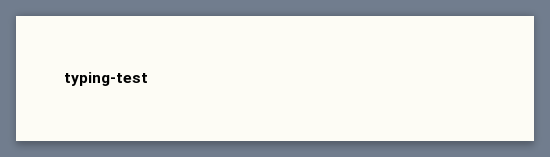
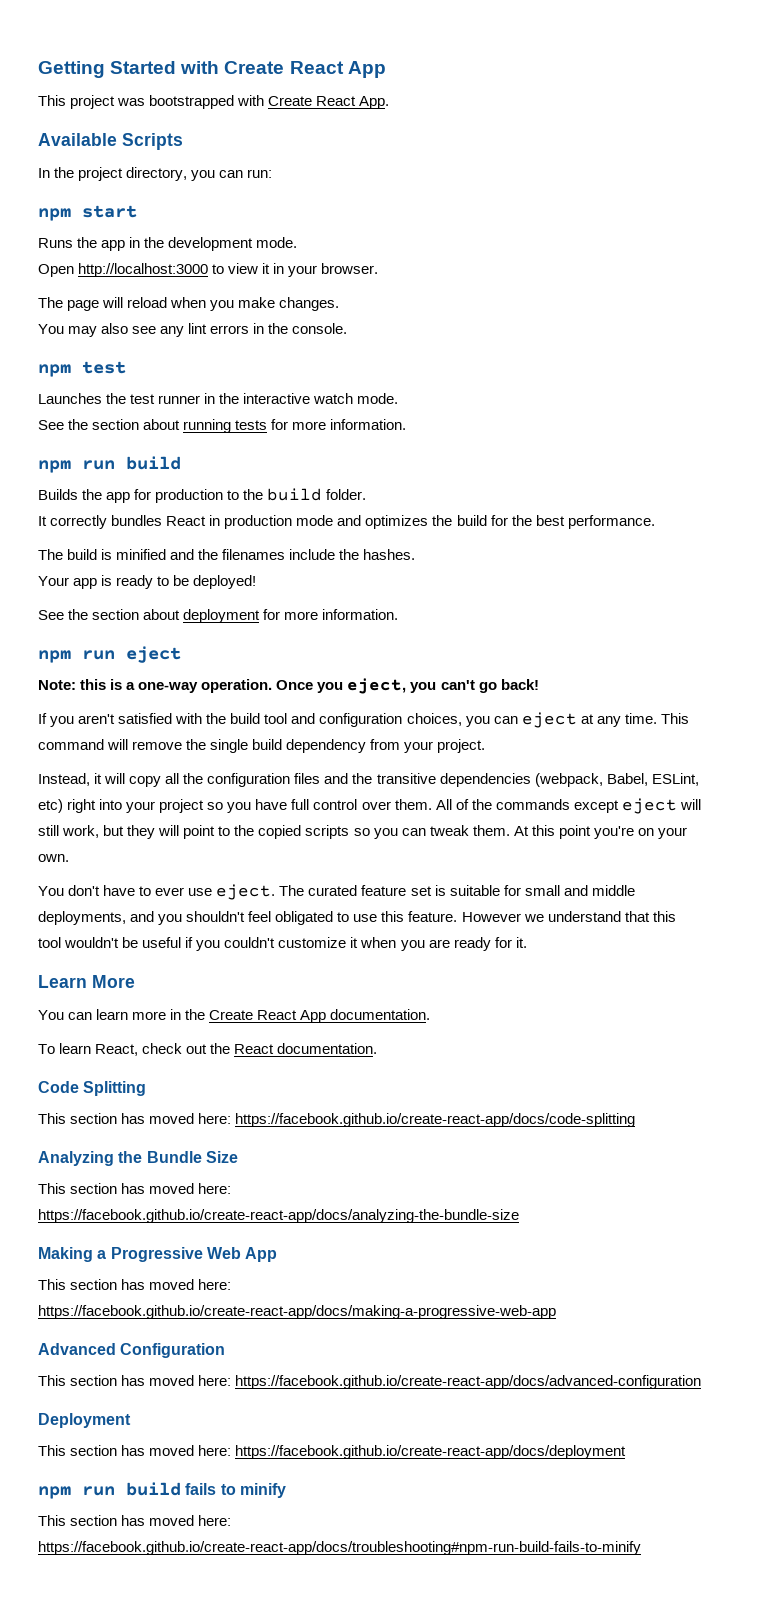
[64,72,148,86] typing-test -> [38,61,386,78] [38,95,390,109] [38,133,183,150] [38,167,273,181] [38,205,137,221] [38,237,298,251] [38,263,379,277] [38,297,340,311] [38,323,348,337] [38,361,126,377] [38,393,399,404] [38,419,407,433] [38,456,181,473] [38,488,367,503] [38,515,655,529] [38,549,416,560] [38,575,257,589] [38,609,399,623] [38,646,181,663] [38,678,539,694] [38,712,689,728] [38,739,486,753] [38,773,699,787] [38,798,701,814] [38,825,687,839] [38,854,69,862] [38,884,635,900] [38,911,676,925] [38,937,527,951] [38,975,135,988] [38,1009,431,1023] [38,1043,378,1056] [38,1081,147,1096] [38,1113,636,1127] [38,1151,238,1166] [38,1183,232,1194] [38,1209,519,1223] [38,1247,278,1262] [38,1279,232,1290] [38,1305,556,1319] [38,1343,226,1358] [38,1375,702,1389] [38,1413,131,1428] [38,1445,627,1459] [38,1482,286,1499] [38,1515,232,1526] [38,1541,641,1555] Getting Started with Create React App // This project was bootstrapped with Create React App. // Available Scripts // In the project directory, you can run: // npm start // Runs the app in the development mode. // Open http://localhost:3000 to view it in your browser. // The page will reload when you make changes. // You may also see any lint errors in the console. // npm test // Launches the test runner in the interactive watch mode. // See the section about running tests for more information. // npm run build // Builds the app for production to the build folder. // It correctly bundles React in production mode and optimizes the build for the best performance. // The build is minified and the filenames include the hashes. // Your app is ready to be deployed! // See the section about deployment for more information. // npm run eject // Note: this is a one-way operation. Once you eject, you can't go back! // If you aren't satisfied with the build tool and configuration choices, you can eject at any time. This command will remove the single build dependency from your project. // Instead, it will copy all the configuration files and the transitive dependencies (webpack, Babel, ESLint, etc) right into your project so you have full control over them. All of the commands except eject will still work, but they will point to the copied scripts so you can tweak them. At this point you're on your own. // You don't have to ever use eject. The curated feature set is suitable for small and middle deployments, and you shouldn't feel obligated to use this feature. However we understand that this tool wouldn't be useful if you couldn't customize it when you are ready for it. // Learn More // You can learn more in the Create React App documentation. // To learn React, check out the React documentation. // Code Splitting // This section has moved here: https://facebook.github.io/create-react-app/docs/code-splitting // Analyzing the Bundle Size // This section has moved here: https://facebook.github.io/create-react-app/docs/analyzing-the-bundle-size // Making a Progressive Web App // This section has moved here: https://facebook.github.io/create-react-app/docs/making-a-progressive-web-app // Advanced Configuration // This section has moved here: https://facebook.github.io/create-react-app/docs/advanced-configuration // Deployment // This section has moved here: https://facebook.github.io/create-react-app/docs/deployment // npm run build fails to minify // This section has moved here: https://facebook.github.io/create-react-app/docs/troubleshooting#npm-run-build-fails-to-minify

